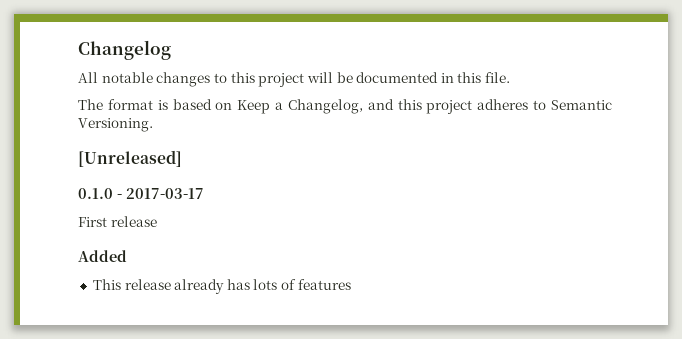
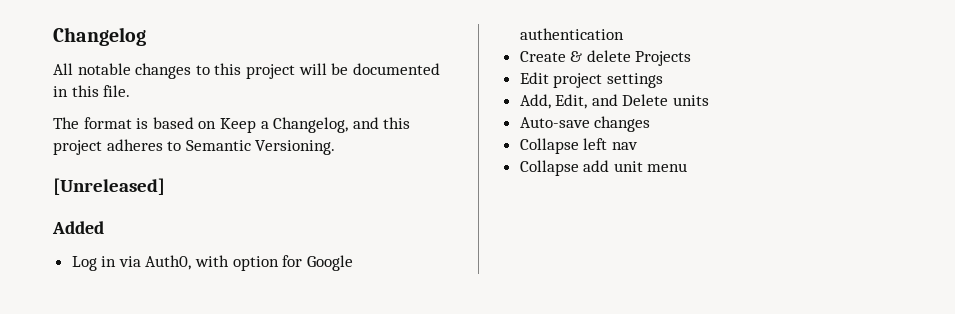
[78,188,204,199] [78,216,157,227] [78,250,127,262] [92,279,351,294] 0.1.0 - 2017-03-17 // First release // Added // This release already has lots of features -> [52,221,104,234] [71,255,353,271] [519,28,624,40] [519,50,692,66] [519,72,663,88] [519,94,710,109] [519,116,651,132] [519,138,638,154] [519,160,688,176] Added // Log in via Auth0, with option for Google authentication // Create & delete Projects // Edit project settings // Add, Edit, and Delete units // Auto-save changes // Collapse left nav // Collapse add unit menu

